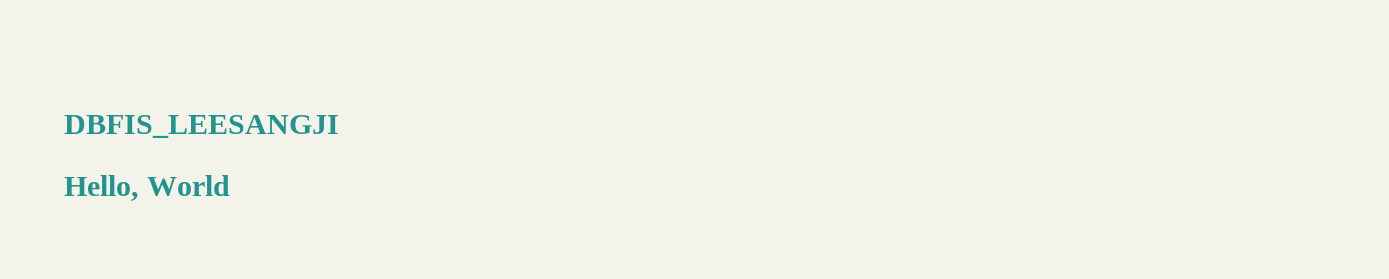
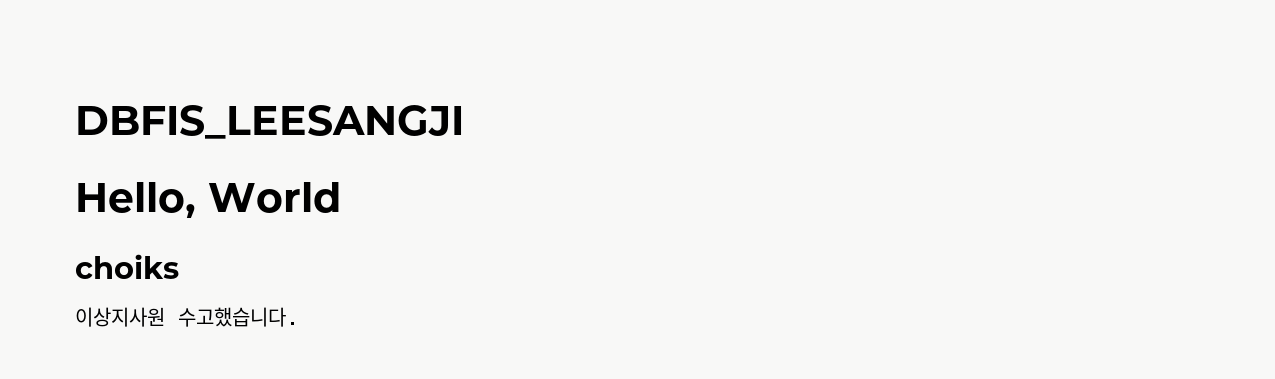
(231, 185) none -> [75,254,179,279] [75,307,299,327] // choiks // 이상지사원 수고했습니다.

